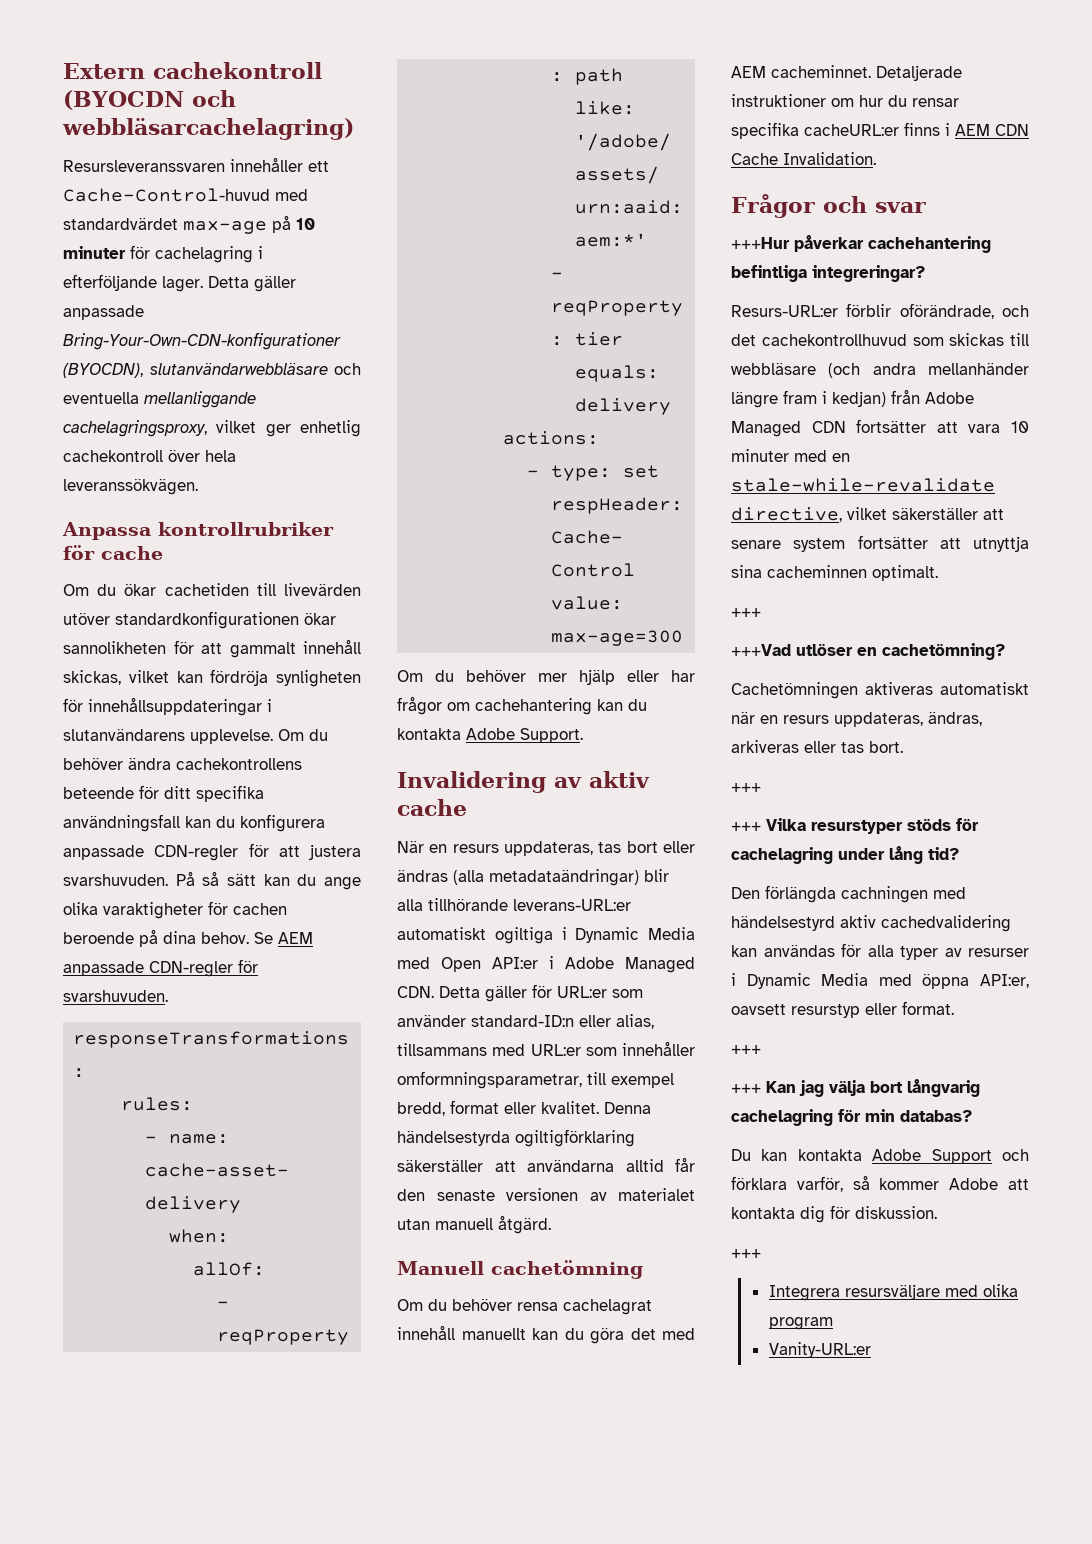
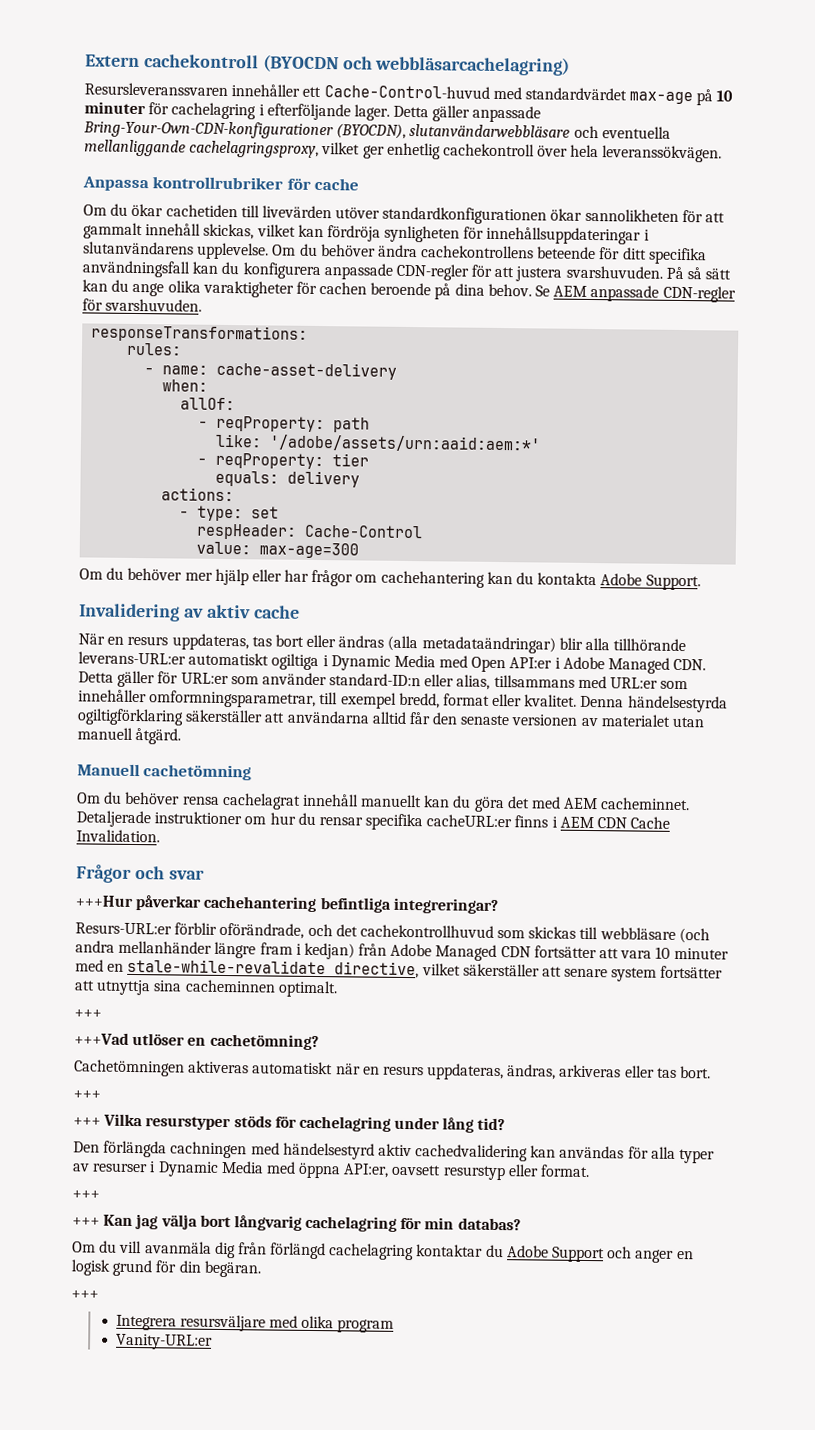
[731,1149,1029,1164] [731,1175,1029,1192] [731,1205,937,1223] Du kan kontakta Adobe Support och förklara varför, så kommer Adobe att kontakta dig för diskussion. -> [72,1240,694,1263] [71,1259,261,1278] Om du vill avanmäla dig från förlängd cachelagring kontaktar du Adobe Support och anger en logisk grund för din begäran.

